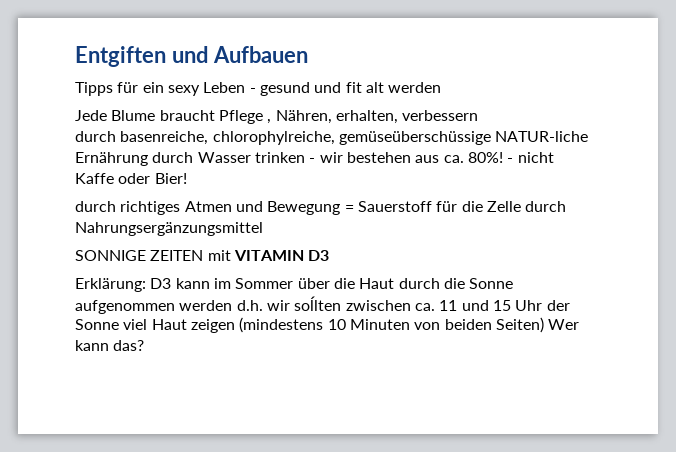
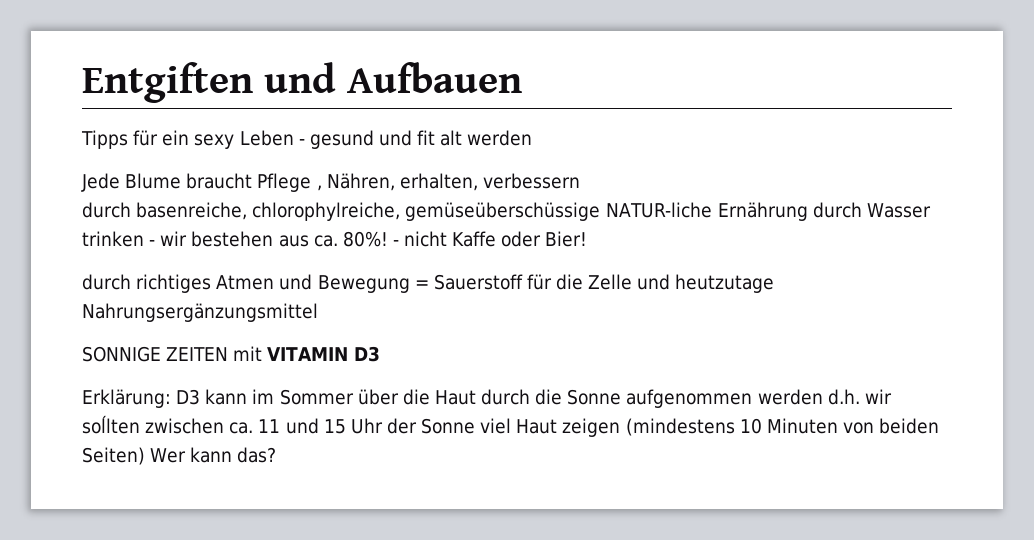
[525,201,567,212] durch -> [637,274,775,293] und heutzutage

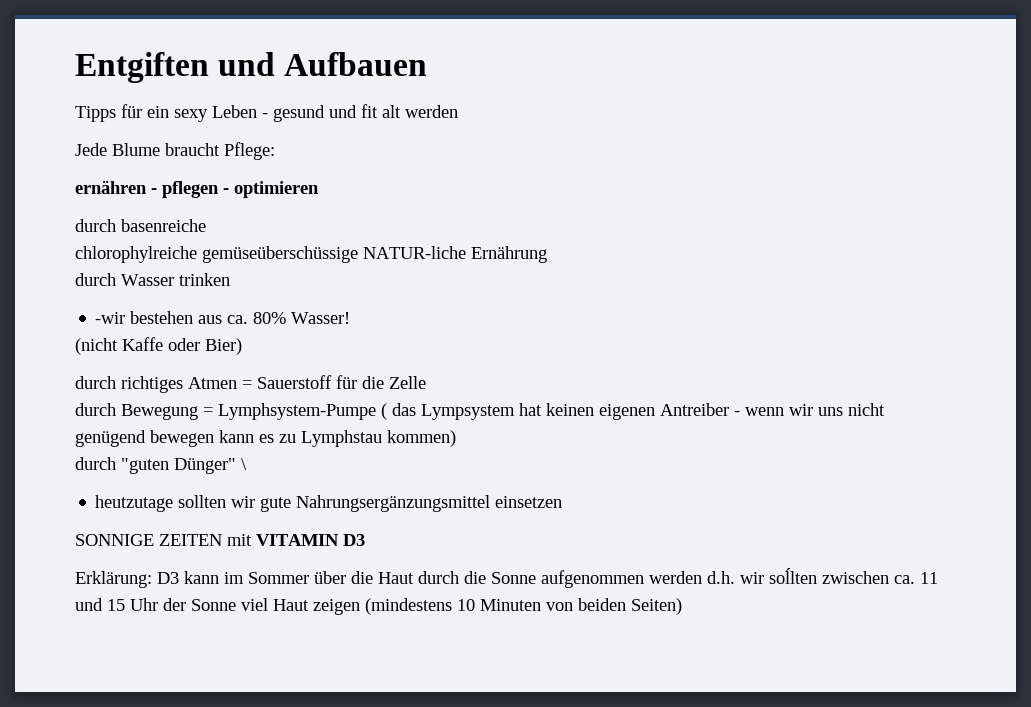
[257,173,580,192] [82,202,401,221] Pflege , Nähren, erhalten, verbessern // durch basenreiche, chlorophylreiche, -> [224,142,275,160] [75,180,319,198] [75,219,206,232] [75,246,197,263] Pflege: // ernähren - pflegen - optimieren // durch basenreiche // chlorophylreiche
(808, 211) none -> (547, 254) //
[149,231,188,246] - wir -> [95,312,126,324] // -wir
[342,231,448,247] 80%! - nicht -> [253,312,351,324] [75,338,118,355] 80% Wasser! // (nicht
[545,231,588,247] Bier! -> [205,338,242,355] Bier)
[279,274,410,293] und Bewegung -> (237, 383) none
[637,274,775,293] und heutzutage -> [75,403,885,420] [75,430,456,447] [75,457,247,474] [95,495,292,512] // durch Bewegung = Lymphsystem-Pumpe ( das Lympsystem hat keinen eigenen Antreiber - wenn wir uns nicht genügend bewegen kann es zu Lymphstau kommen) // durch "guten Dünger" \ // heutzutage sollten wir gute
(318, 312) none -> [495,496,563,508] einsetzen
[150,447,277,463] Wer kann das? -> (682, 606) none

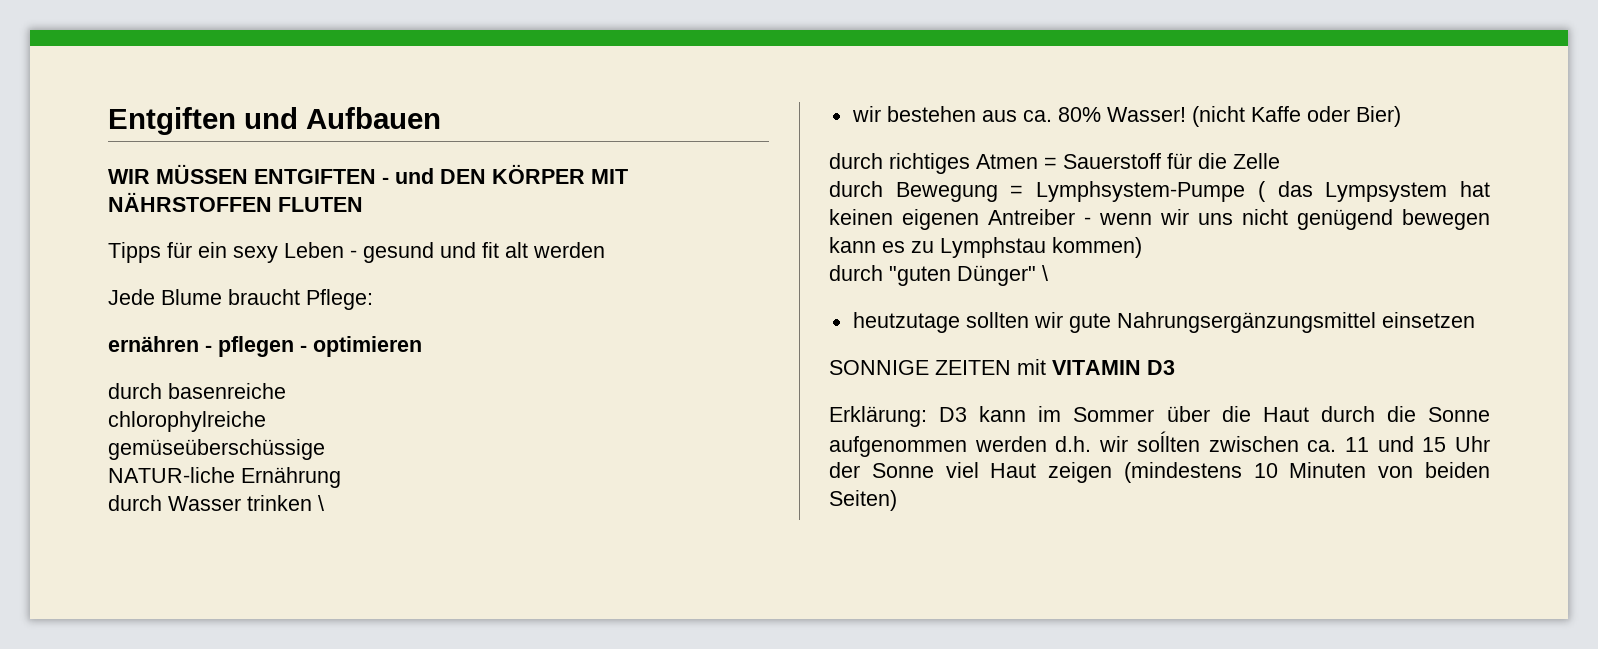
(428, 64) none -> [108,164,628,184] [108,192,363,212] // WIR MÜSSEN ENTGIFTEN - und DEN KÖRPER MIT NÄHRSTOFFEN FLUTEN
(197, 254) none -> (266, 421) //
(358, 254) none -> (325, 449) //
[95,312,126,324] // -wir -> [318,495,324,511] [851,106,881,122] \ // wir
(351, 318) // -> (1186, 114) none

